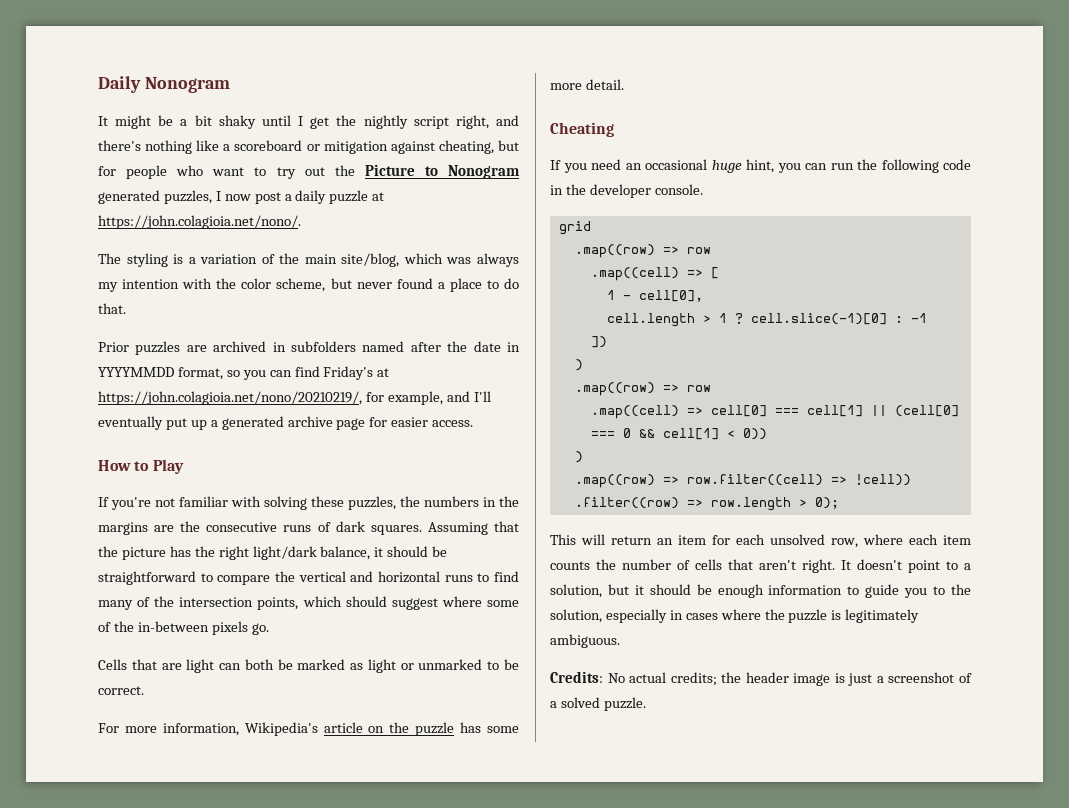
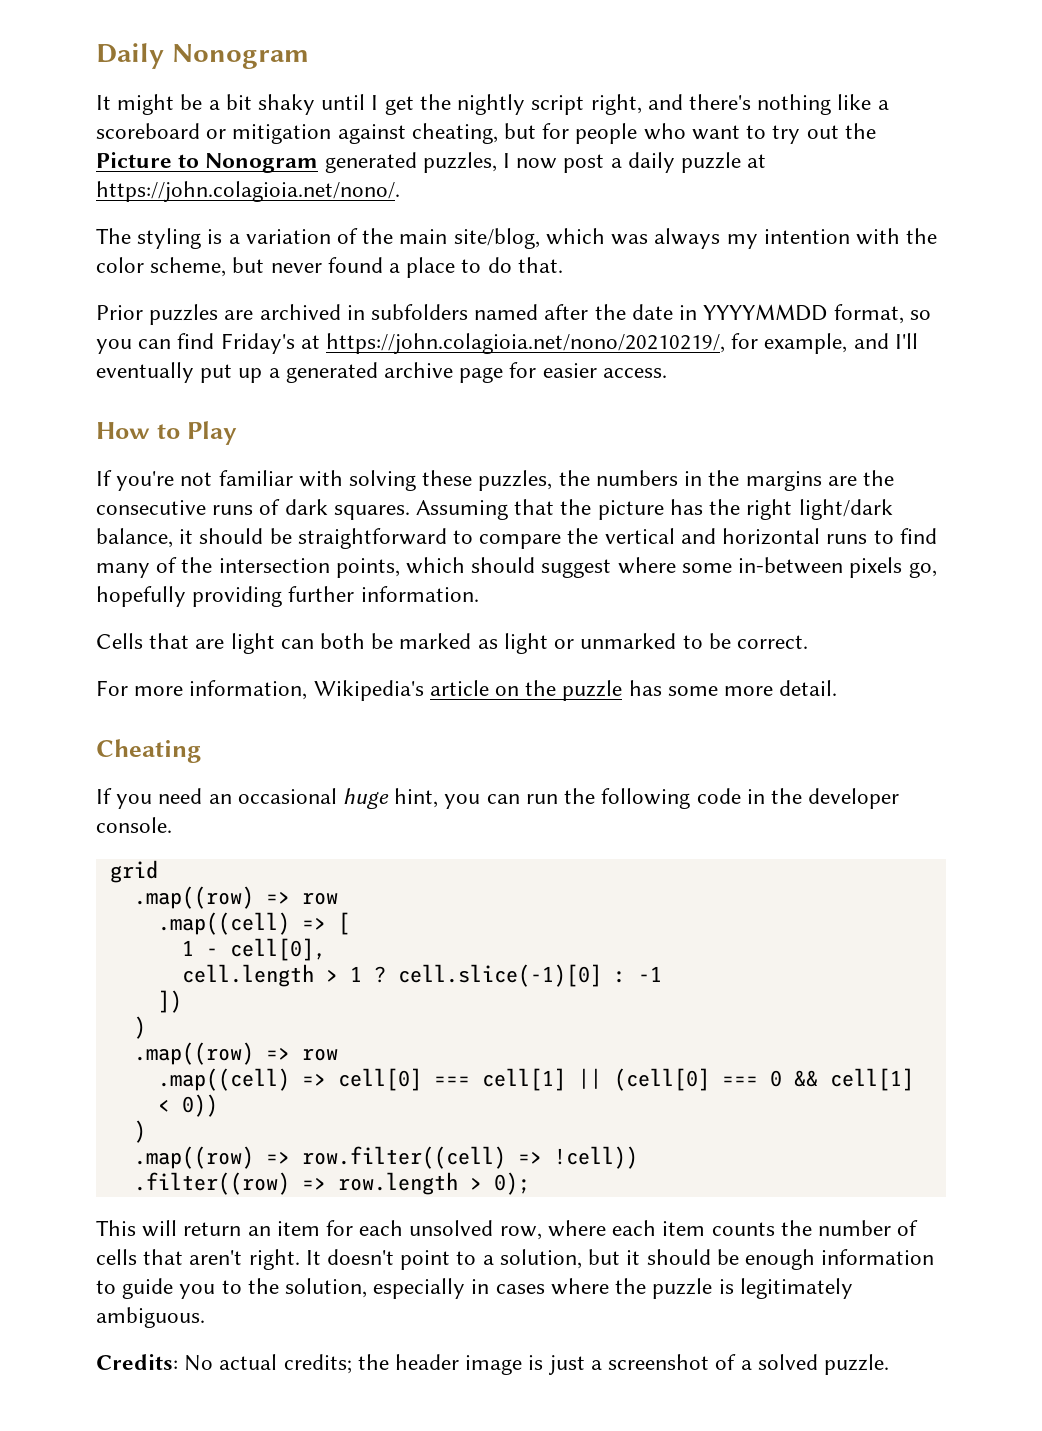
[98,621,269,635] of the in-between pixels go. -> [738,557,937,578] [96,586,479,607] in-between pixels go, hopefully providing further information.

